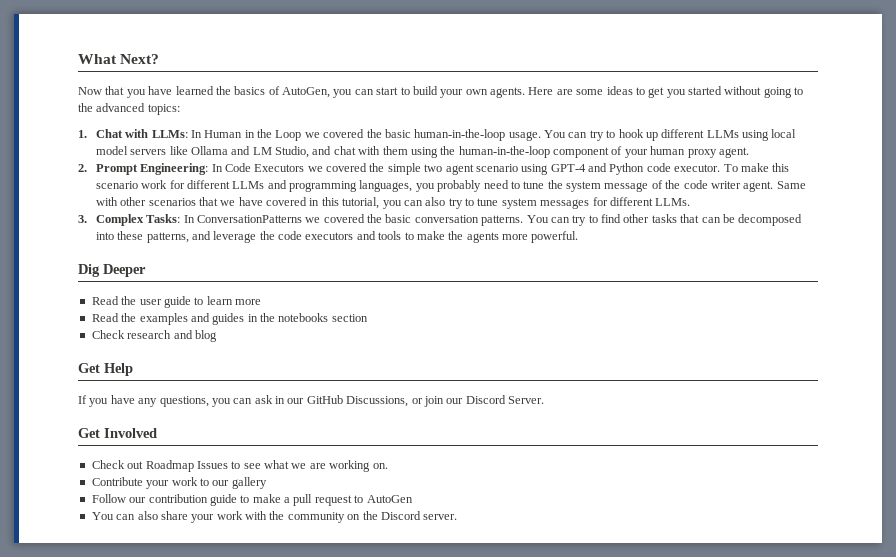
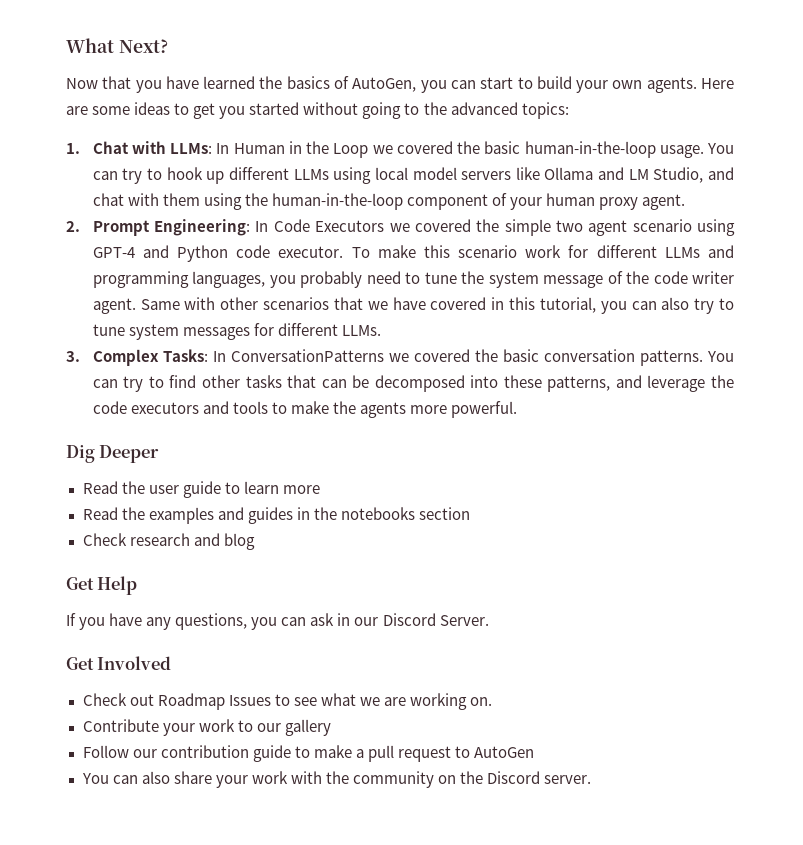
[306,395,464,407] GitHub Discussions, or join our -> (379, 621) none

